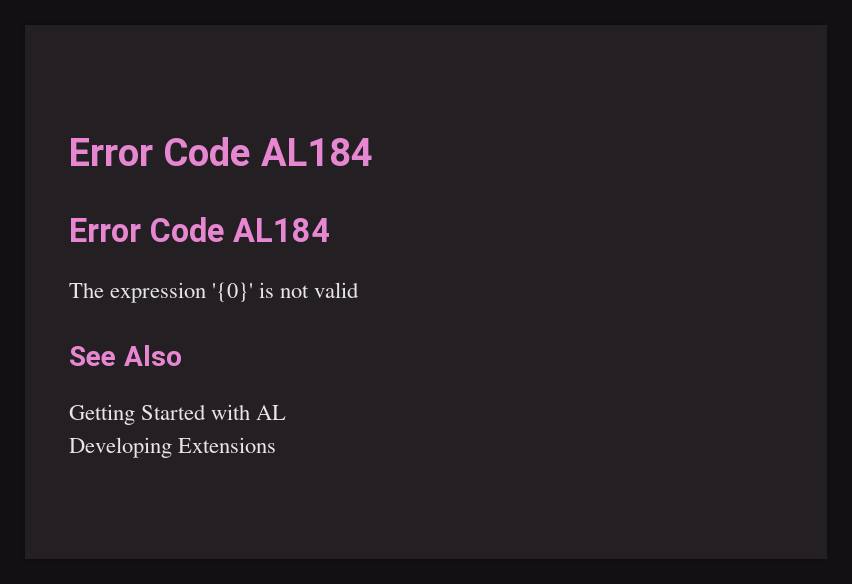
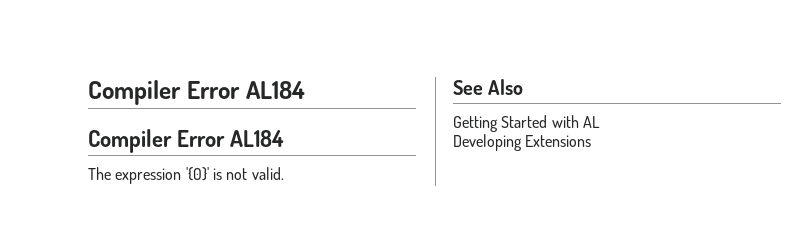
[69,137,373,166] [69,217,224,242] Error Code AL184 // Error Code -> [88,80,305,105] [88,129,226,153] Compiler Error AL184 // Compiler Error
[314,282,360,298] valid -> [251,167,284,180] valid.

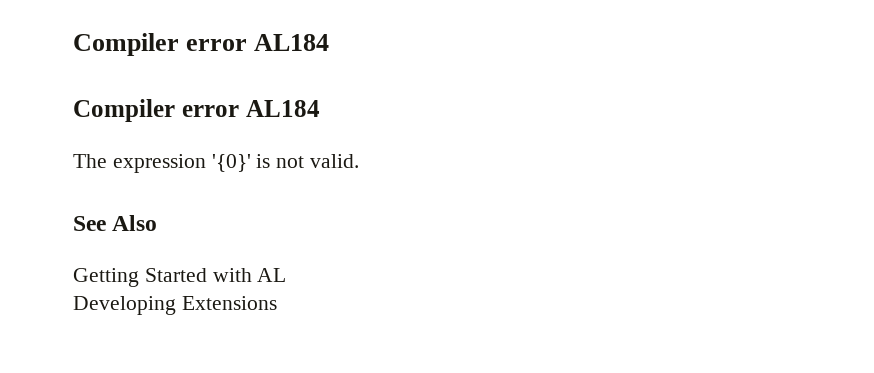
[88,80,240,105] Compiler Error -> [73,33,248,56] Compiler error
[177,130,226,147] Error -> [181,105,239,117] error

